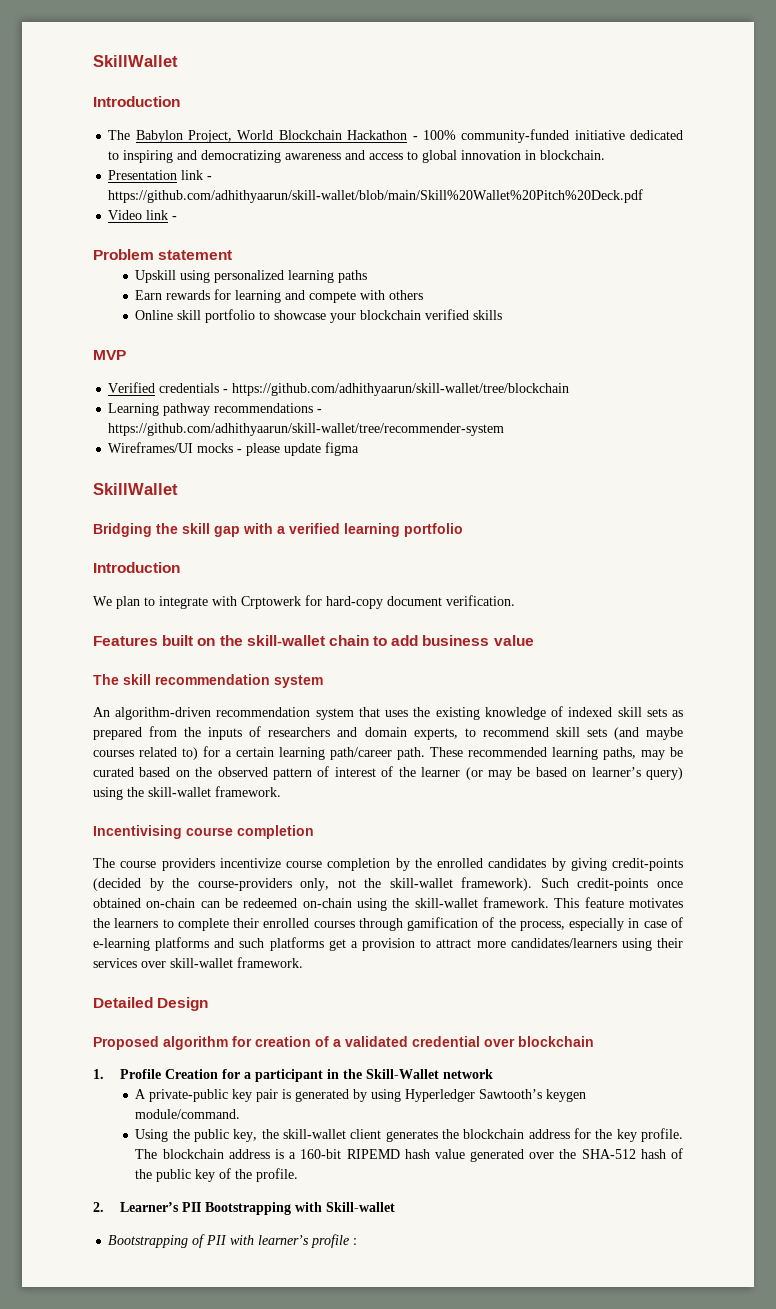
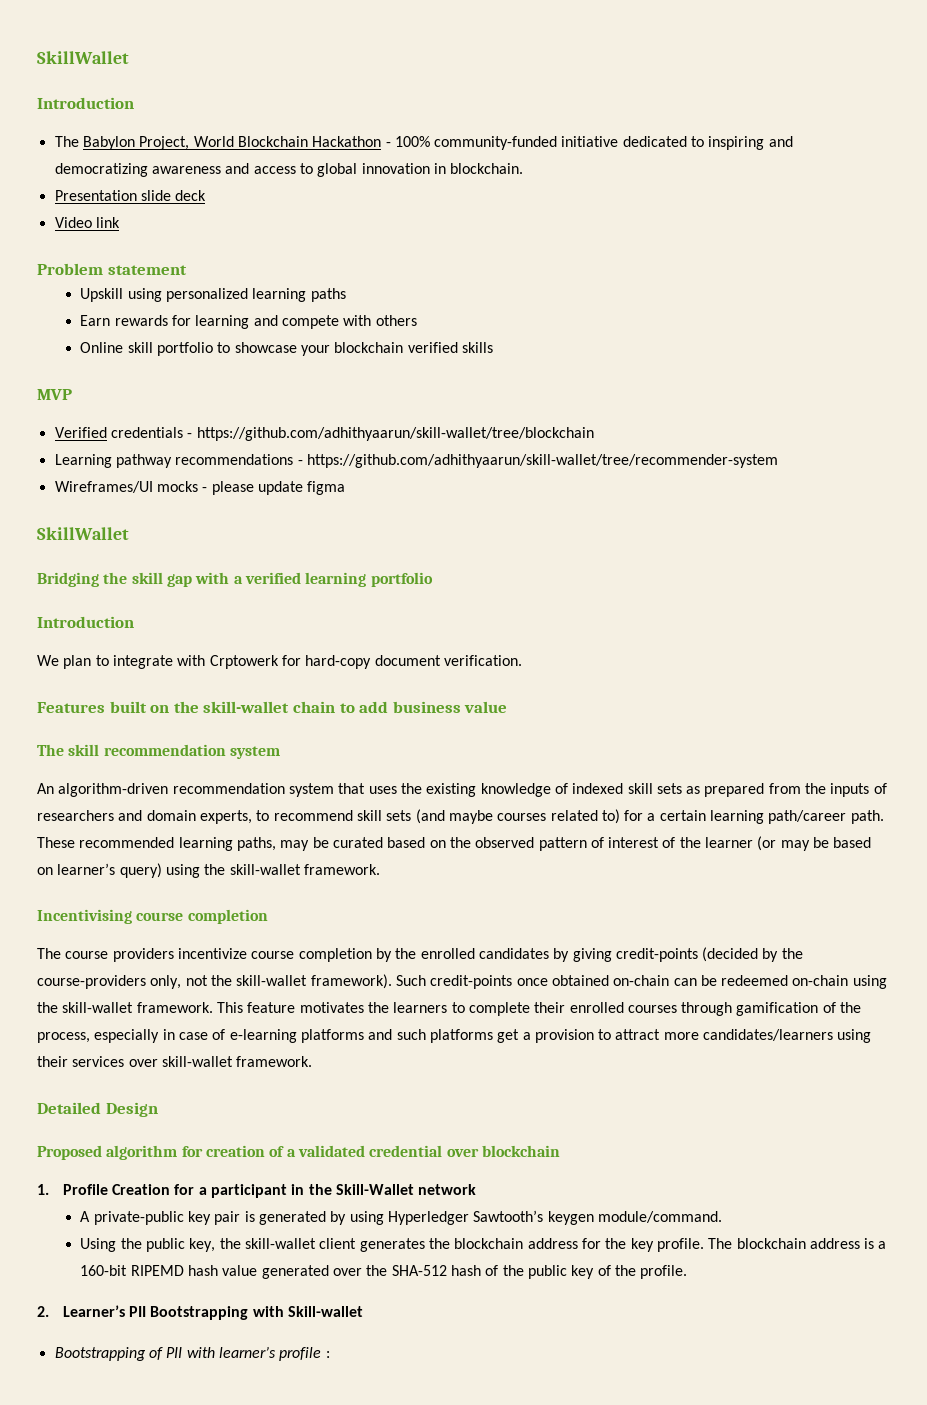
[181,170,213,180] [108,189,644,203] link - https://github.com/adhithyaarun/skill-wallet/blob/main/Skill%20Wallet%20Pitch%20Deck.pdf -> [140,190,207,201] slide deck
[172,216,178,220] - -> (120, 222) none

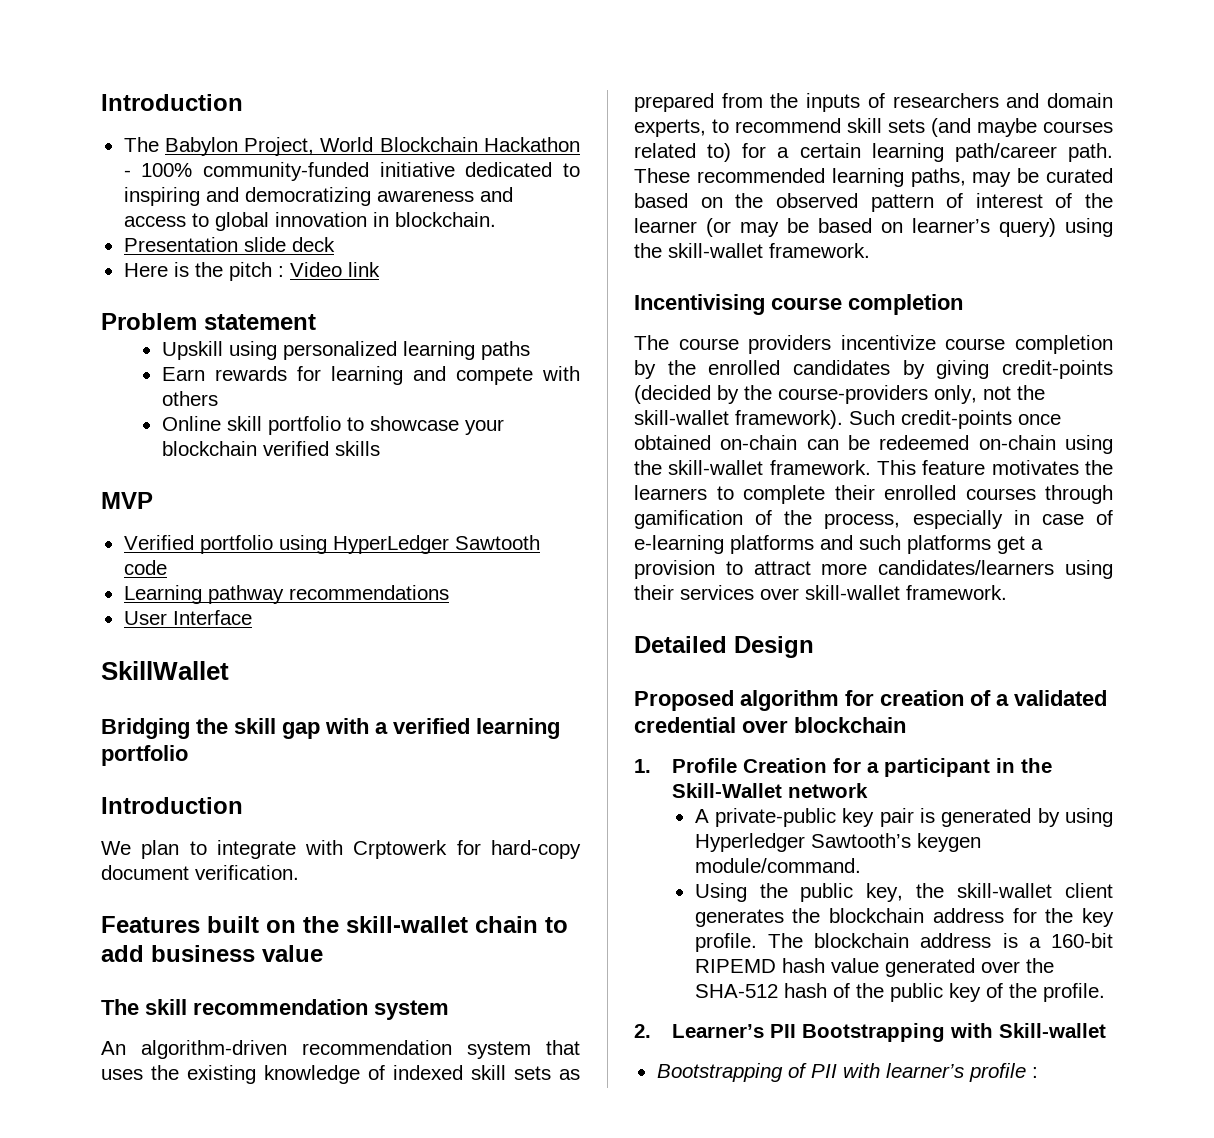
[37,51,129,64] SkillWallet // -> (101, 102) none
(207, 195) none -> [123,262,284,281] Here is the pitch :
[110,427,594,441] [54,454,778,468] [54,481,346,495] credentials - https://github.com/adhithyaarun/skill-wallet/tree/blockchain // Learning pathway recommendations - https://github.com/adhithyaarun/skill-wallet/tree/recommender-system // Wireframes/UI mocks - please update figma -> [199,535,540,554] [123,560,167,575] [123,585,449,604] [123,610,252,625] portfolio using HyperLedger Sawtooth code // Learning pathway recommendations // User Interface

